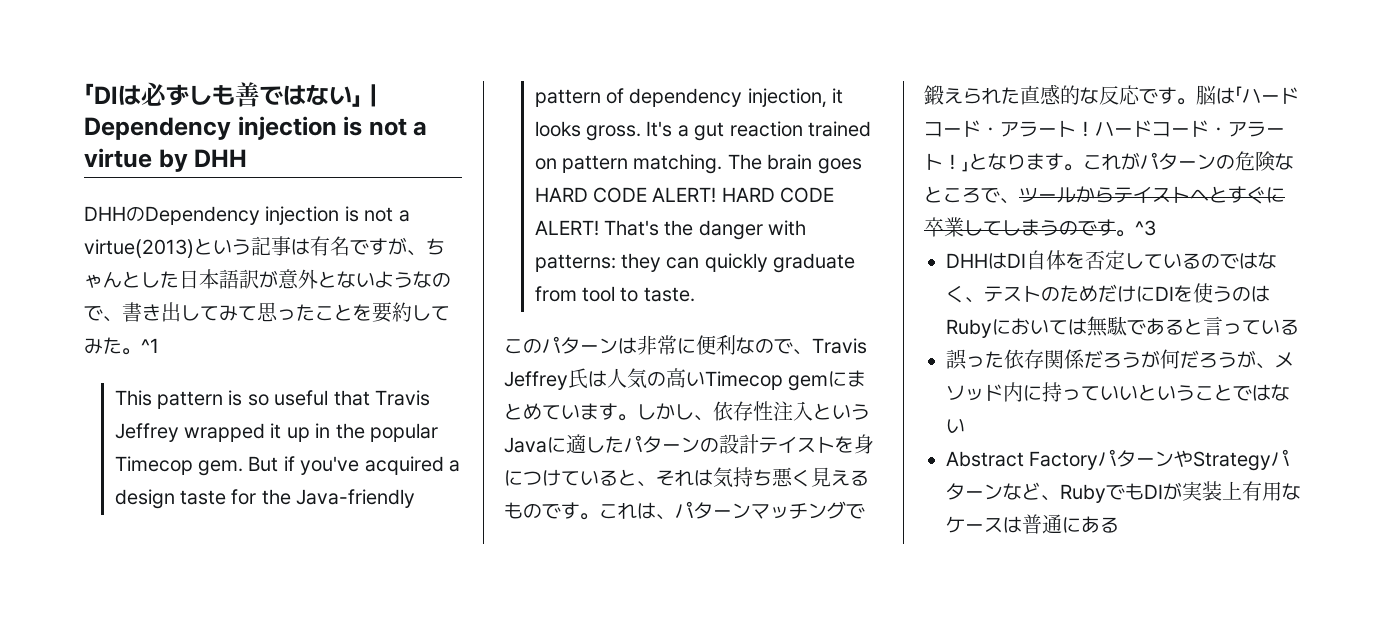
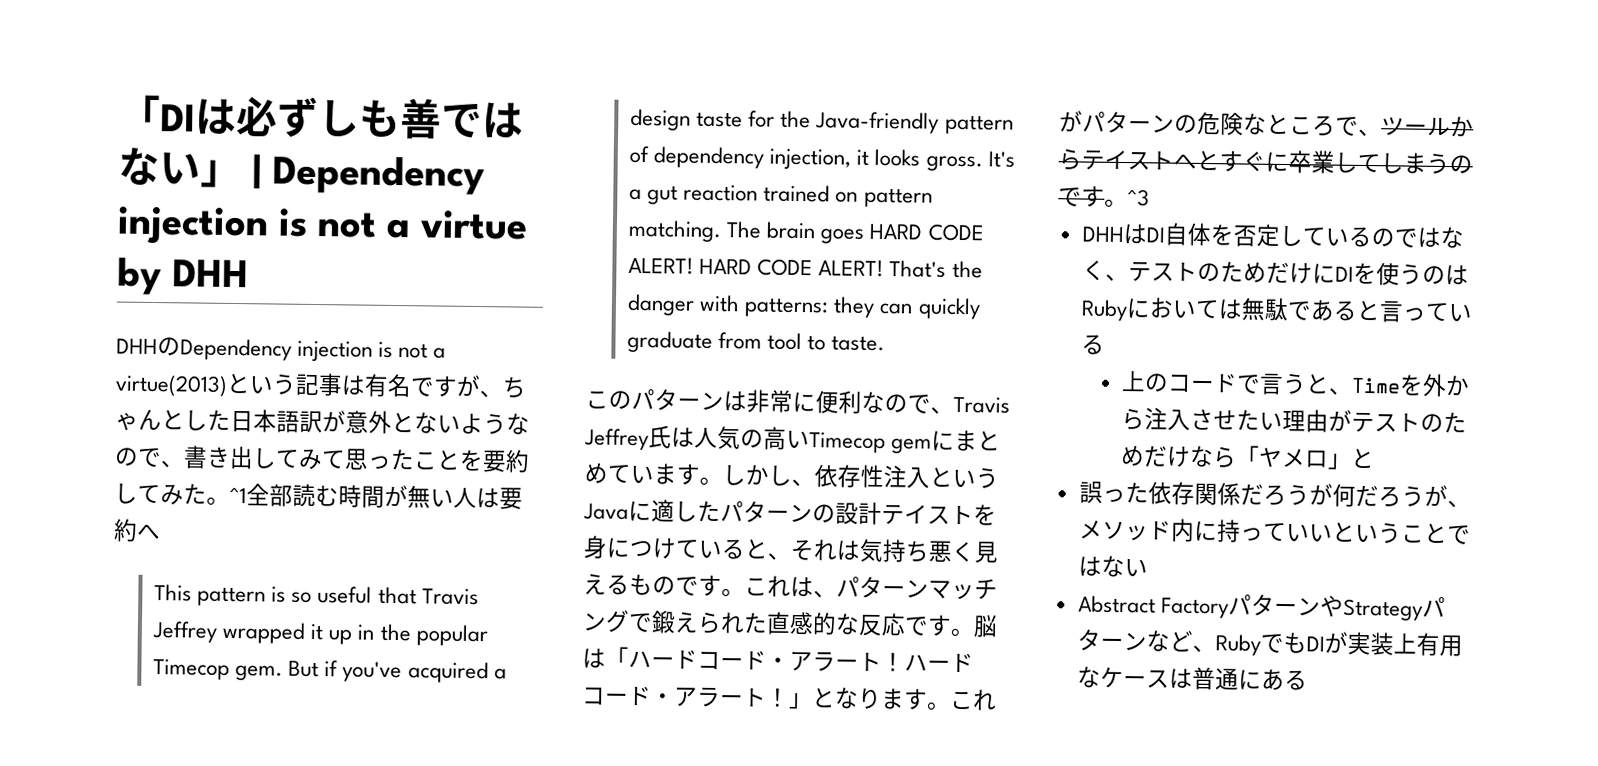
(159, 345) none -> [246,483,523,510] [113,518,161,542] 全部読む時間が無い人は要約へ
(1299, 327) none -> [1120,369,1470,398] [1120,407,1467,434] [1119,444,1375,470] // 上のコードで言うと、Timeを外から注入させたい理由がテストのためだけなら「ヤメロ」と

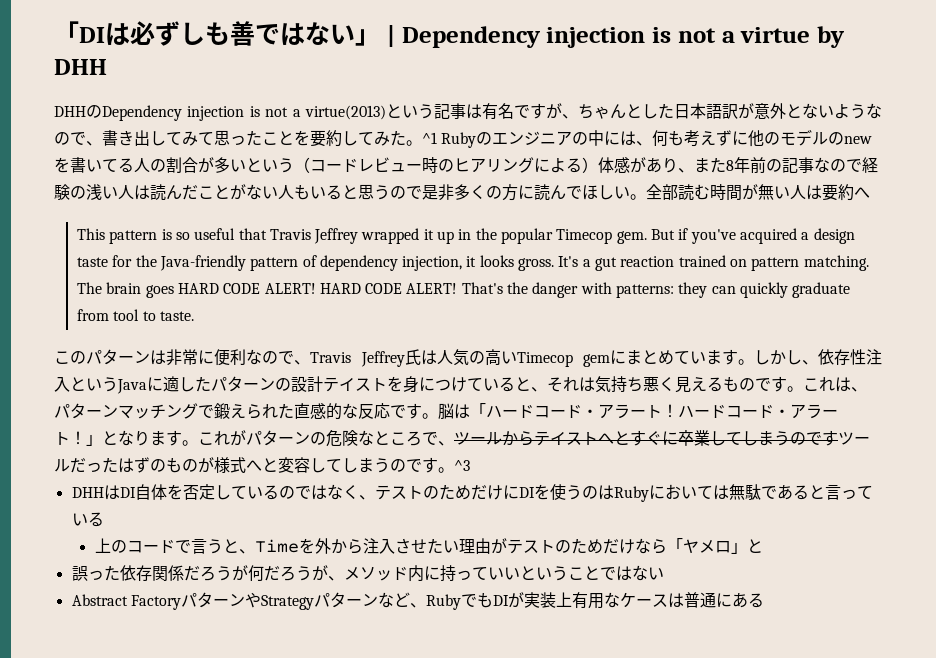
(247, 495) none -> [441,129,873,148] [54,157,878,174] [54,184,646,201] Rubyのエンジニアの中には、何も考えずに他のモデルのnewを書いてる人の割合が多いという（コードレビュー時のヒアリングによる）体感があり、また8年前の記事なので経験の浅い人は読んだことがない人もいると思うので是非多くの方に読んでほしい。
(1105, 196) none -> [838,432,870,445] [54,457,438,473] ツールだったはずのものが様式へと変容してしまうのです

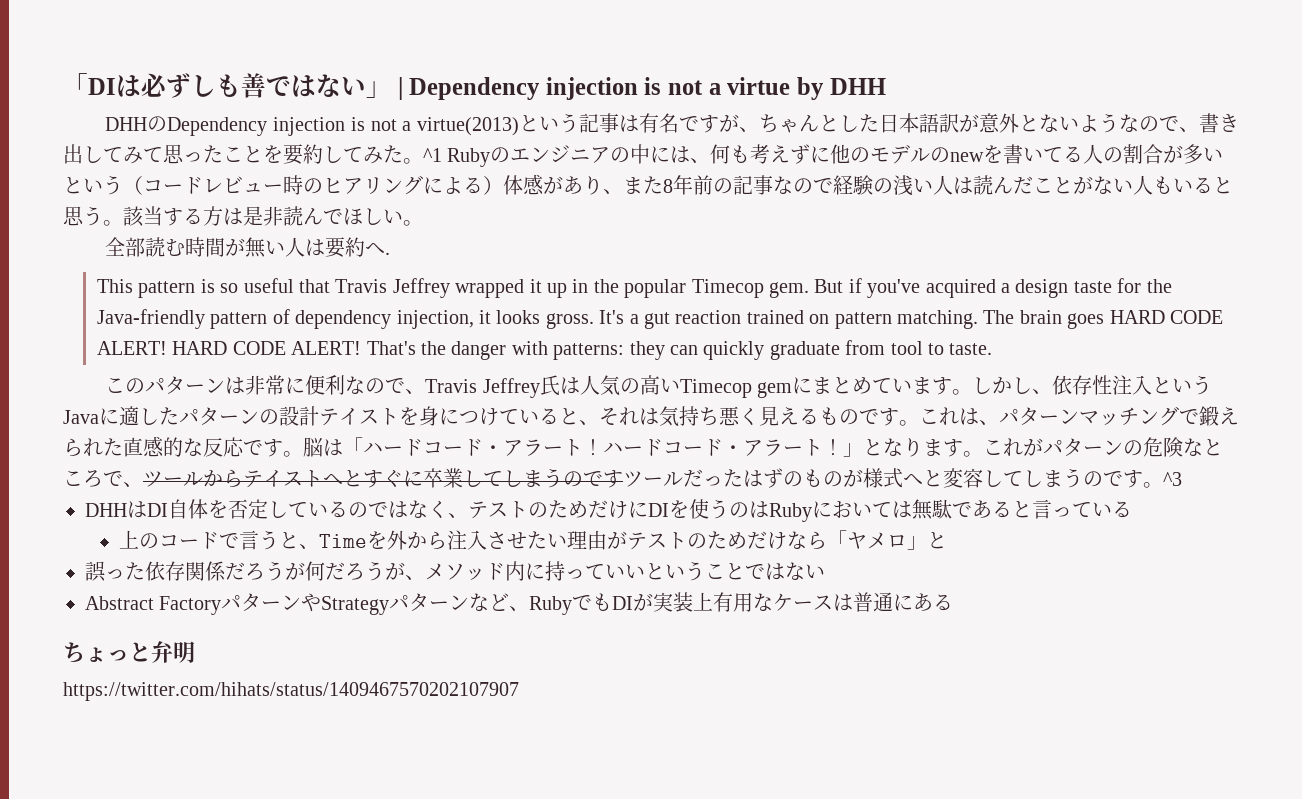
[390,184,534,201] ので是非多くの方に -> [103,206,283,227] 。該当する方は是非
(646, 197) none -> (423, 223) //
(870, 192) none -> [385,252,391,255] .
(764, 600) none -> [63,641,195,663] [63,682,519,701] // ちょっと弁明 // https://twitter.com/hihats/status/1409467570202107907

